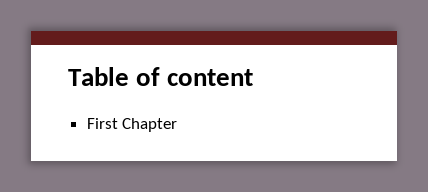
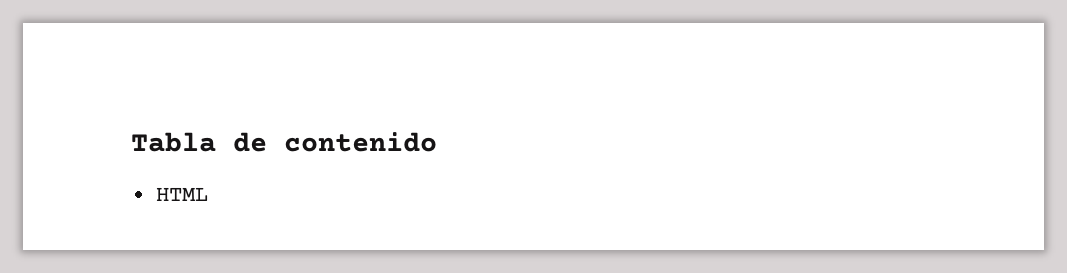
[68,67,254,86] [86,118,178,132] Table of content // First Chapter -> [131,132,437,152] [155,187,208,201] Tabla de contenido // HTML

